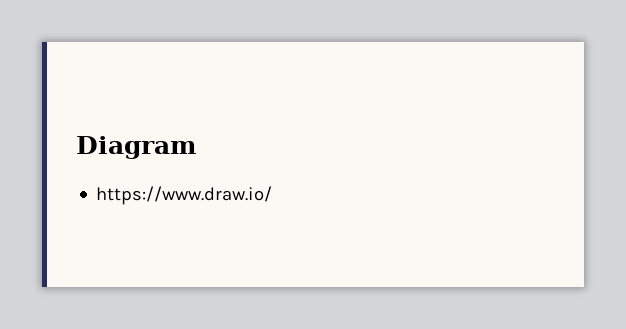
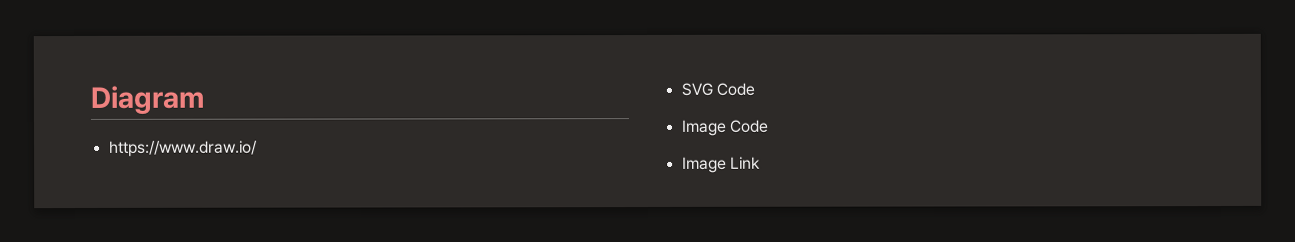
(273, 195) none -> [680,82,755,96] [680,119,769,136] [681,156,761,173] // SVG Code // Image Code // Image Link

